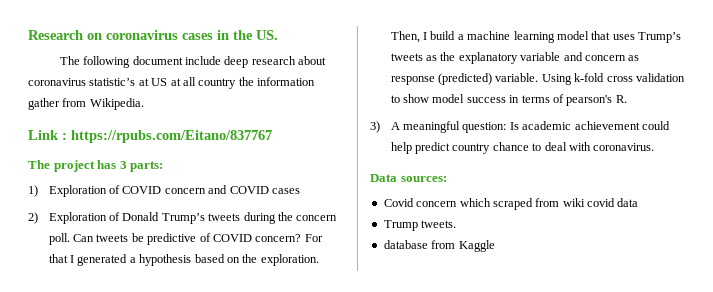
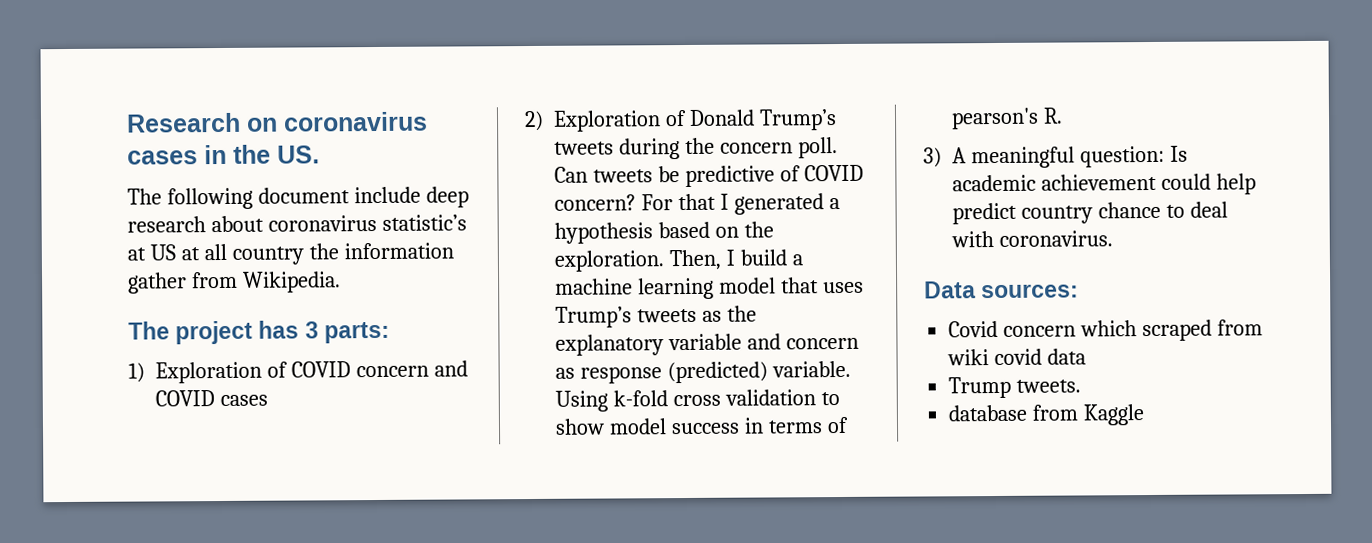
[28,130,272,143] // Link : https://rpubs.com/Eitano/837767 -> (341, 282) none

